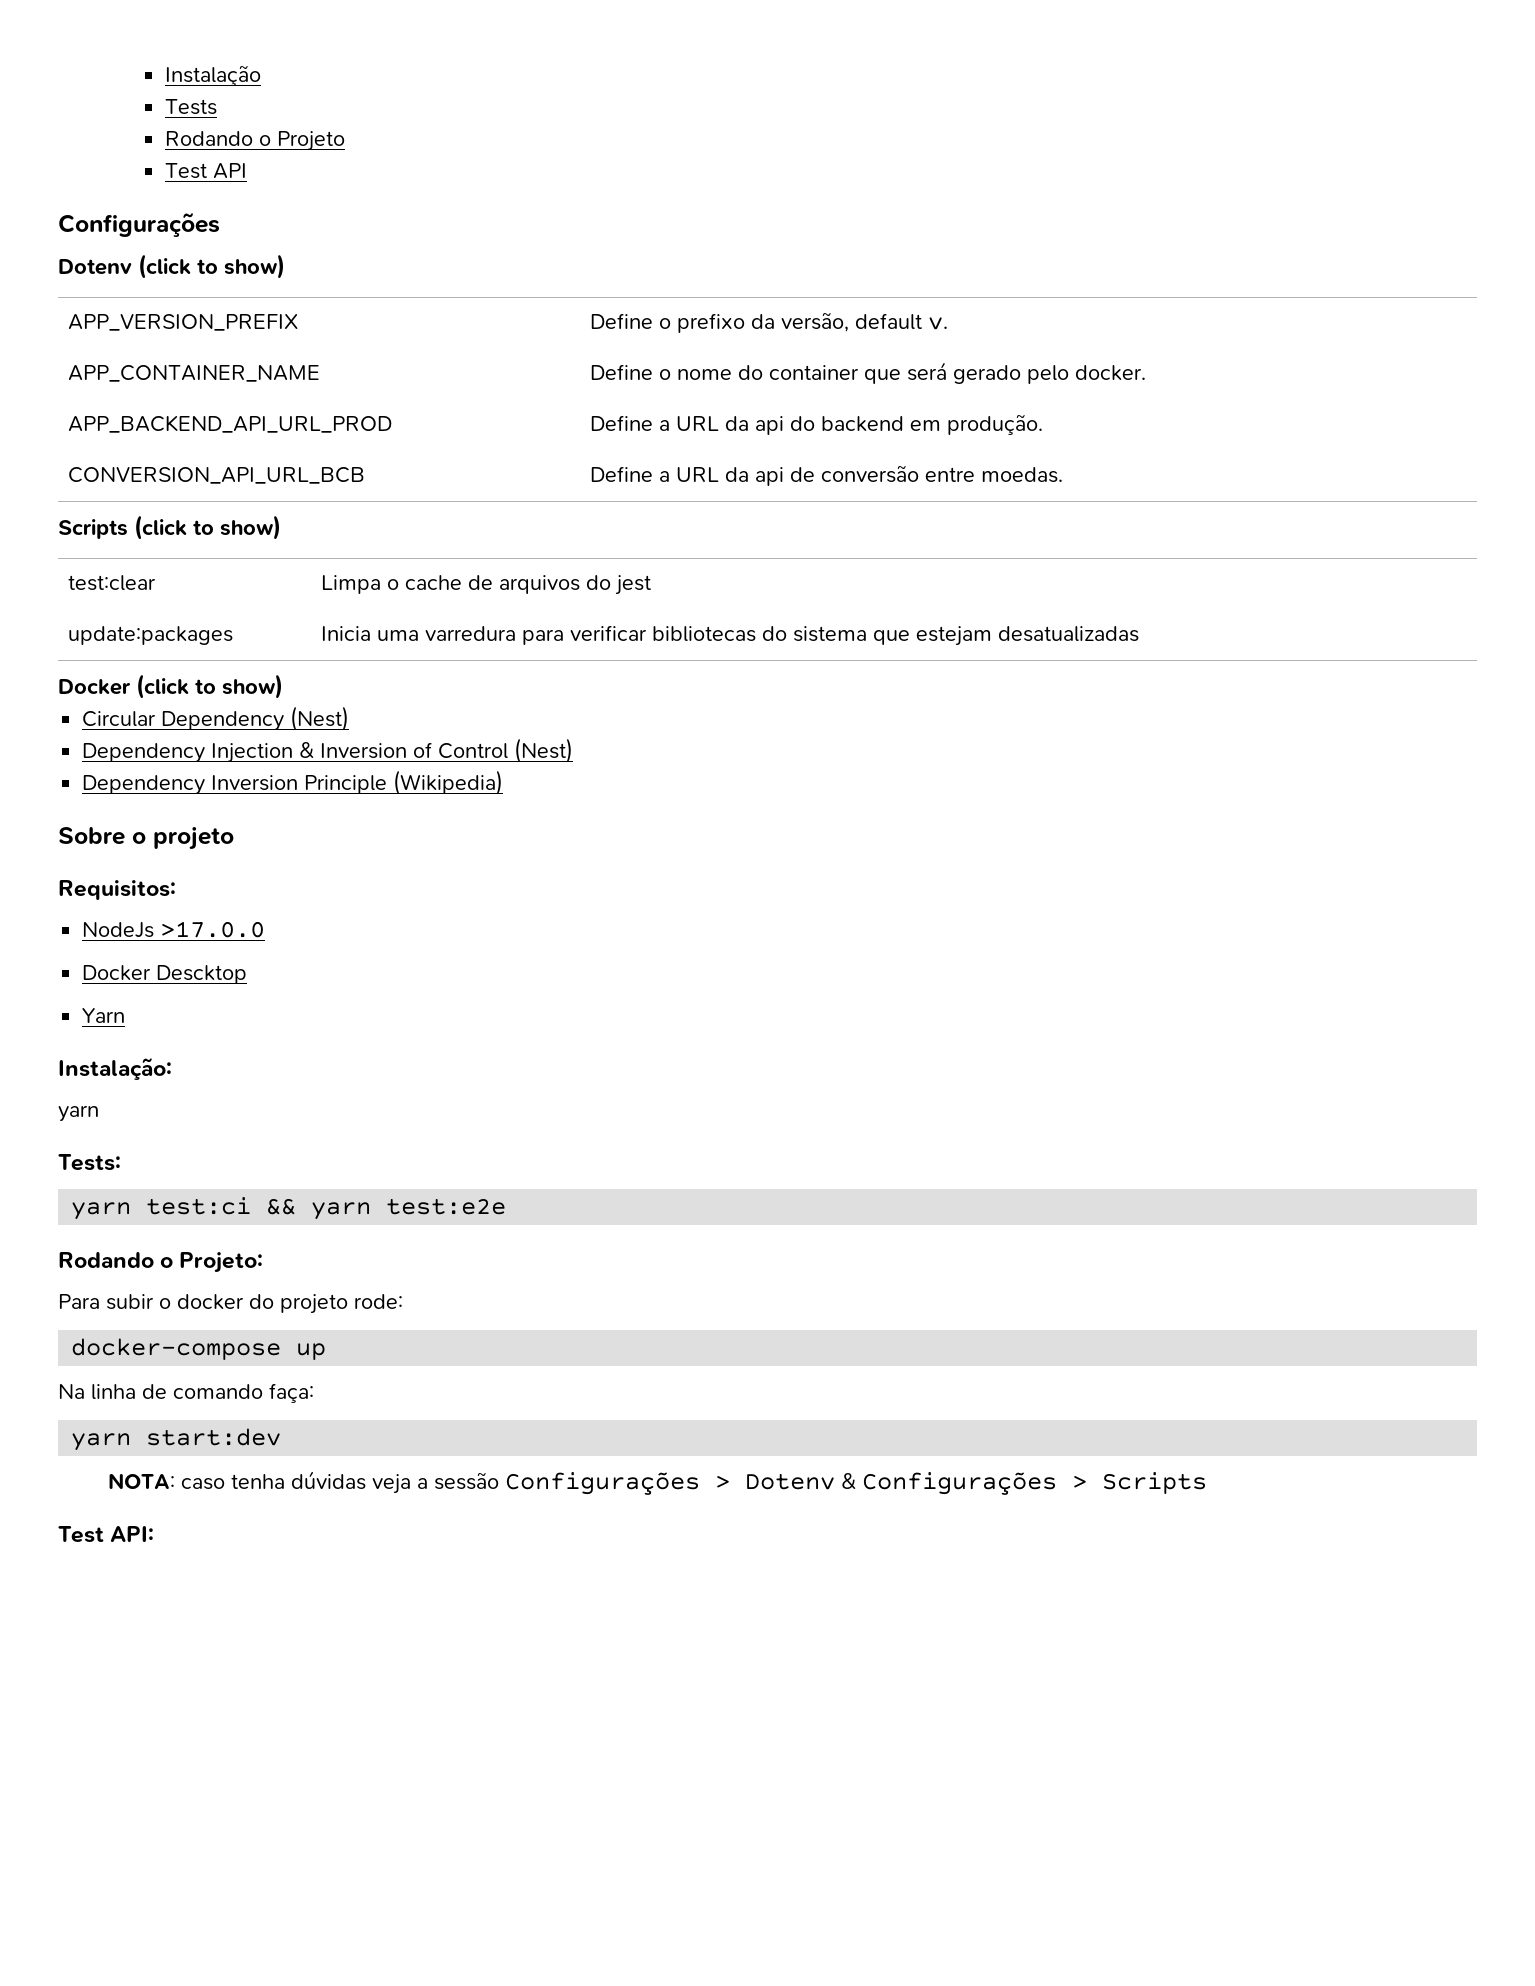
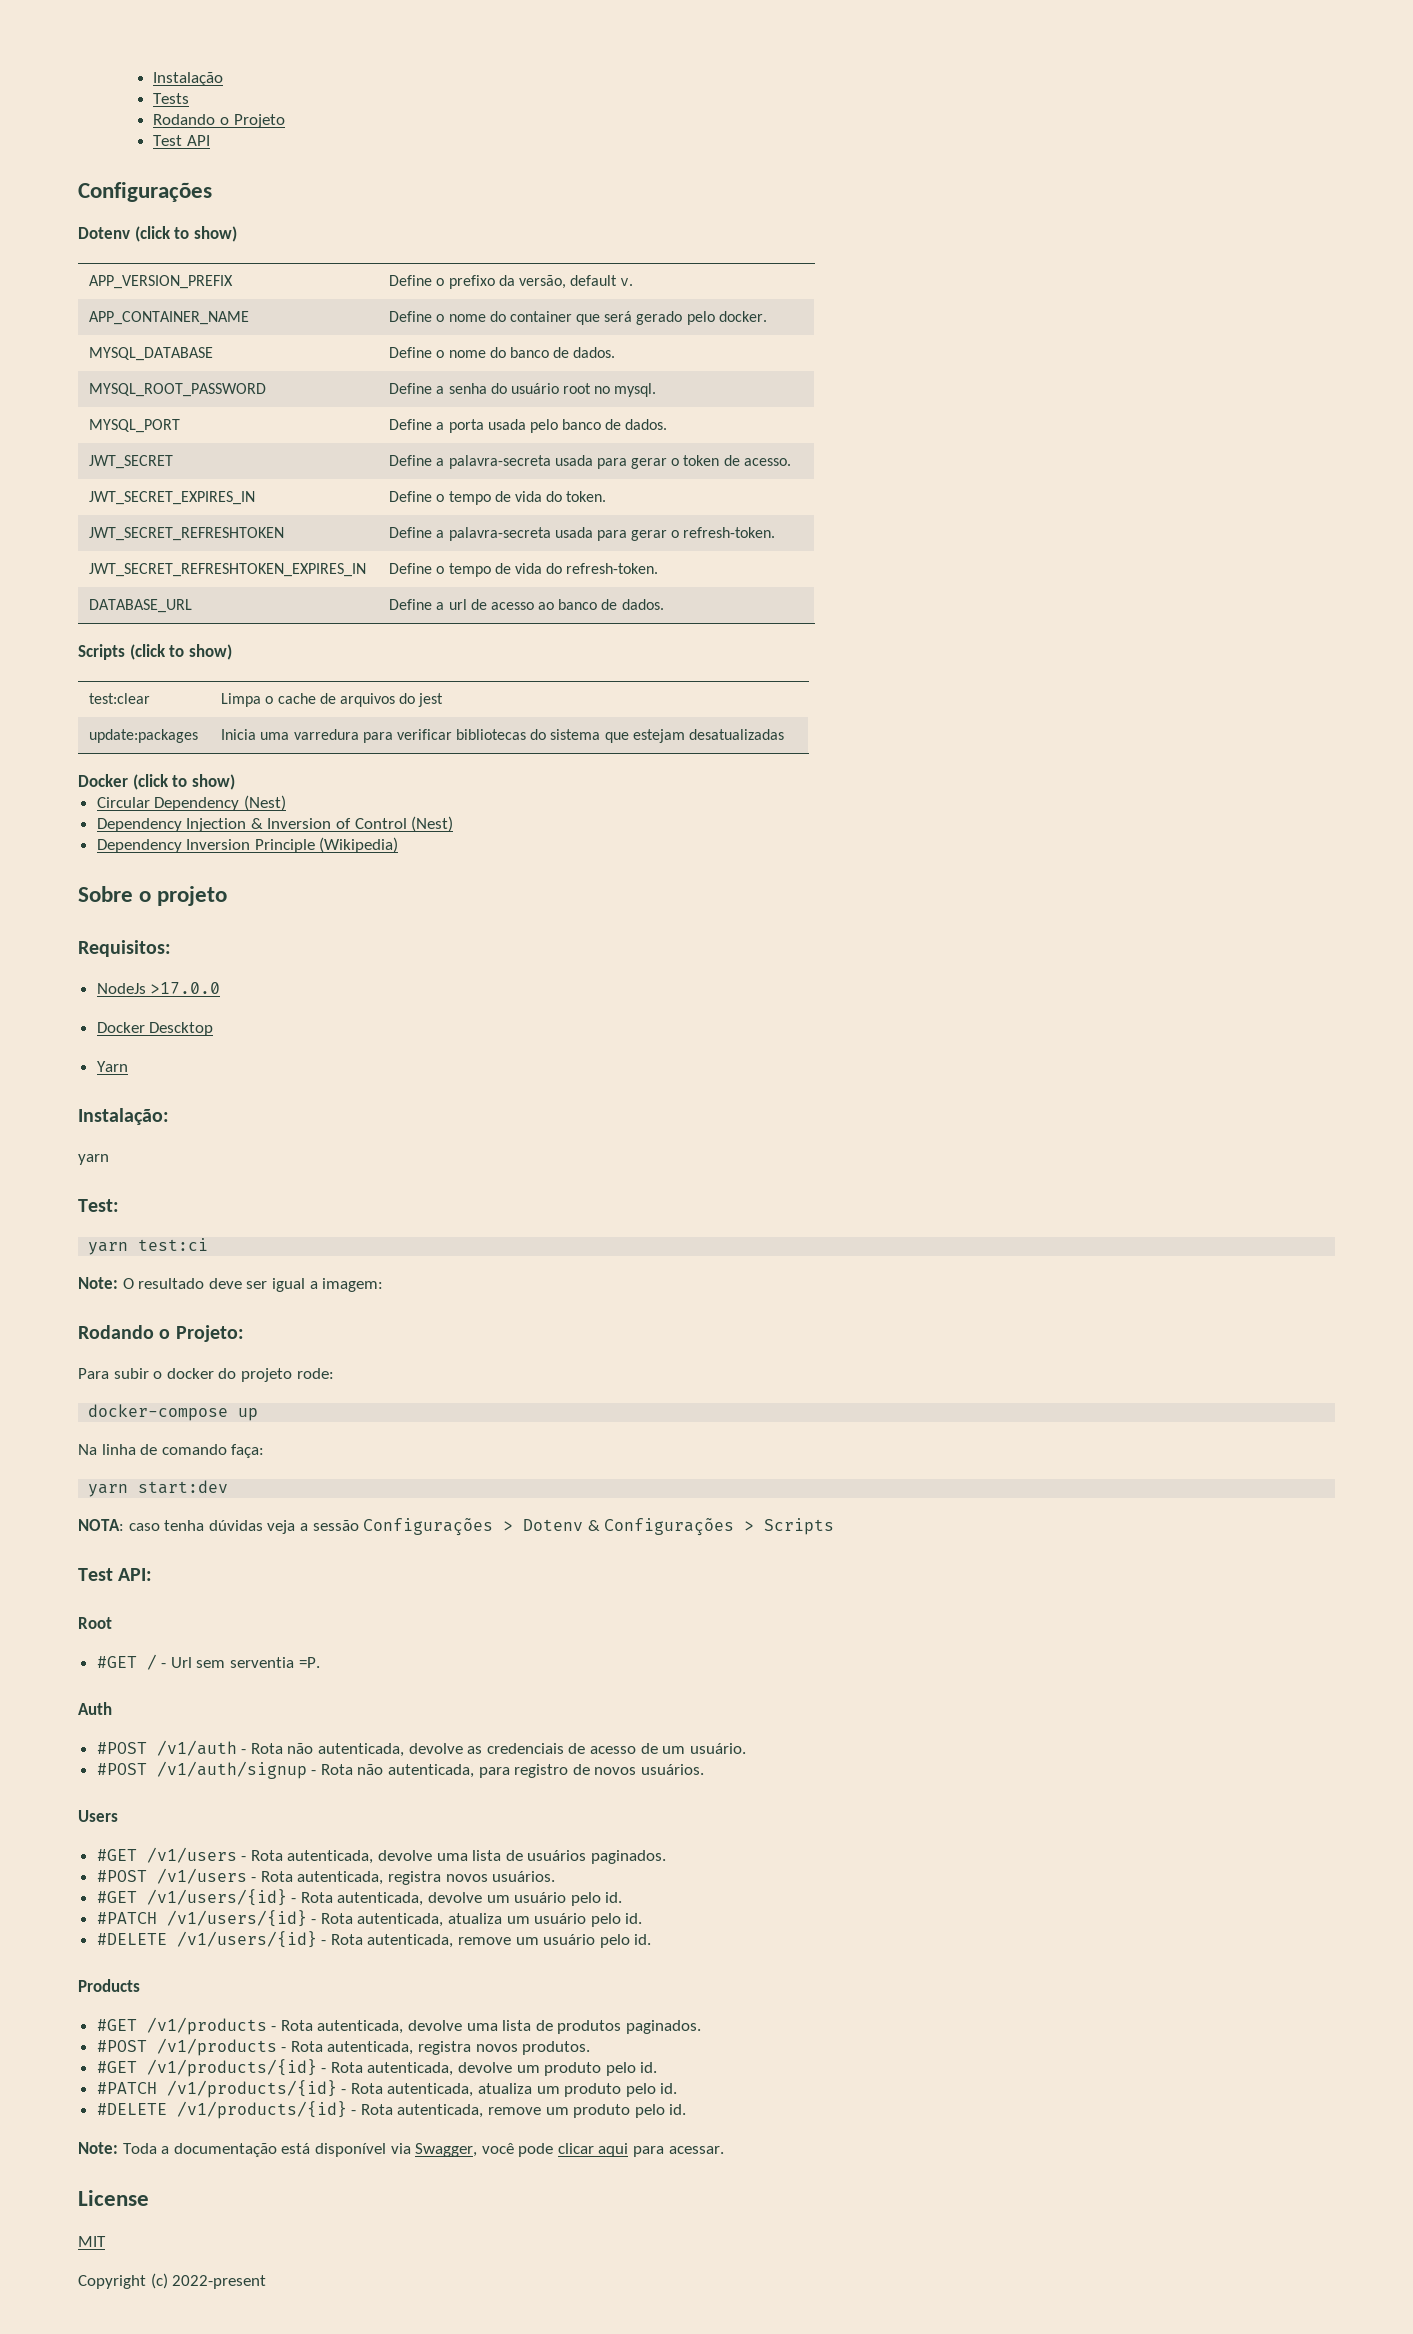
[68,415,393,433] [590,414,1044,435] [68,467,366,484] [590,465,1064,486] APP_BACKEND_API_URL_PROD | Define a URL da api do backend em produção. // CONVERSION_API_URL_BCB | Define a URL da api de conversão entre moedas. -> [89,347,214,361] [389,347,616,358] [89,383,267,397] [389,383,657,397] [89,419,181,433] [389,419,668,433] [89,455,174,469] [389,455,791,469] [89,491,256,505] [389,491,607,505] [89,527,285,541] [389,527,776,541] [89,563,367,577] [389,563,659,577] [89,599,193,613] [389,599,664,610] MYSQL_DATABASE | Define o nome do banco de dados. // MYSQL_ROOT_PASSWORD | Define a senha do usuário root no mysql. // MYSQL_PORT | Define a porta usada pelo banco de dados. // JWT_SECRET | Define a palavra-secreta usada para gerar o token de acesso. // JWT_SECRET_EXPIRES_IN | Define o tempo de vida do token. // JWT_SECRET_REFRESHTOKEN | Define a palavra-secreta usada para gerar o refresh-token. // JWT_SECRET_REFRESHTOKEN_EXPIRES_IN | Define o tempo de vida do refresh-token. // DATABASE_URL | Define a url de acesso ao banco de dados.
[58,1154,121,1171] Tests: -> [78,1199,119,1212] Test:
[266,1198,507,1220] && yarn test:e2e -> [78,1277,384,1292] // Note: O resultado deve ser igual a imagem:
(155, 1534) none -> [78,1617,112,1629] [96,1654,320,1670] [78,1702,112,1715] [96,1740,746,1757] [96,1761,705,1779] [78,1810,118,1822] [96,1847,667,1864] [96,1868,556,1885] [96,1889,623,1906] [96,1910,643,1927] [96,1931,652,1948] [78,1979,140,1992] [96,2017,702,2035] [96,2038,591,2056] [96,2059,658,2077] [96,2080,678,2098] [96,2101,687,2119] [78,2142,724,2157] [78,2190,149,2206] [78,2236,106,2247] [78,2273,267,2289] // Root // #GET / - Url sem serventia =P. // Auth // #POST /v1/auth - Rota não autenticada, devolve as credenciais de acesso de um usuário. // #POST /v1/auth/signup - Rota não autenticada, para registro de novos usuários. // Users // #GET /v1/users - Rota autenticada, devolve uma lista de usuários paginados. // #POST /v1/users - Rota autenticada, registra novos usuários. // #GET /v1/users/{id} - Rota autenticada, devolve um usuário pelo id. // #PATCH /v1/users/{id} - Rota autenticada, atualiza um usuário pelo id. // #DELETE /v1/users/{id} - Rota autenticada, remove um usuário pelo id. // Products // #GET /v1/products - Rota autenticada, devolve uma lista de produtos paginados. // #POST /v1/products - Rota autenticada, registra novos produtos. // #GET /v1/products/{id} - Rota autenticada, devolve um produto pelo id. // #PATCH /v1/products/{id} - Rota autenticada, atualiza um produto pelo id. // #DELETE /v1/products/{id} - Rota autenticada, remove um produto pelo id. // Note: Toda a documentação está disponível via Swagger, você pode clicar aqui para acessar. // License // MIT // Copyright (c) 2022-present

